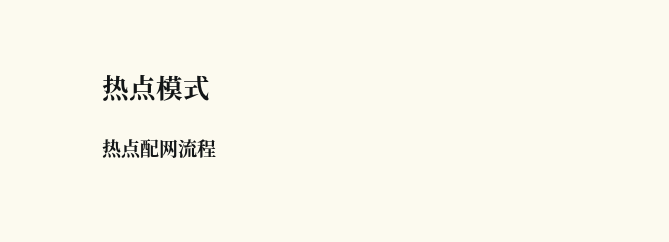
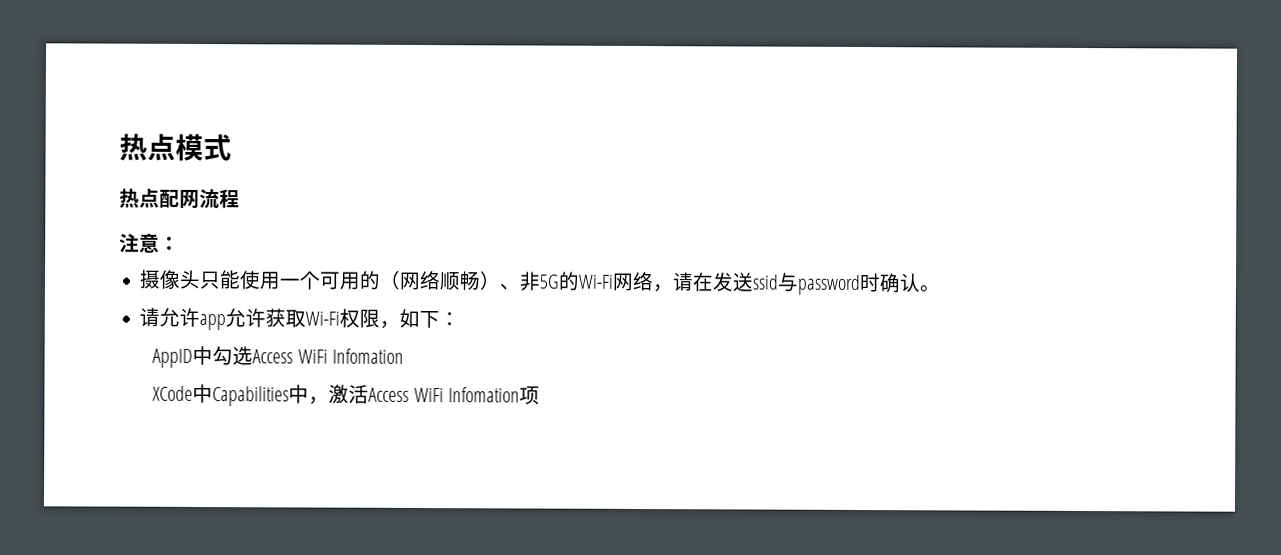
(216, 148) none -> [119,233,180,253] [139,269,941,296] [139,307,461,331] [152,345,404,368] [152,383,540,407] // 注意： // 摄像头只能使用一个可用的（网络顺畅）、非5G的Wi-Fi网络，请在发送ssid与password时确认。 // 请允许app允许获取Wi-Fi权限，如下： // AppID中勾选Access WiFi Infomation // XCode中Capabilities中，激活Access WiFi Infomation项

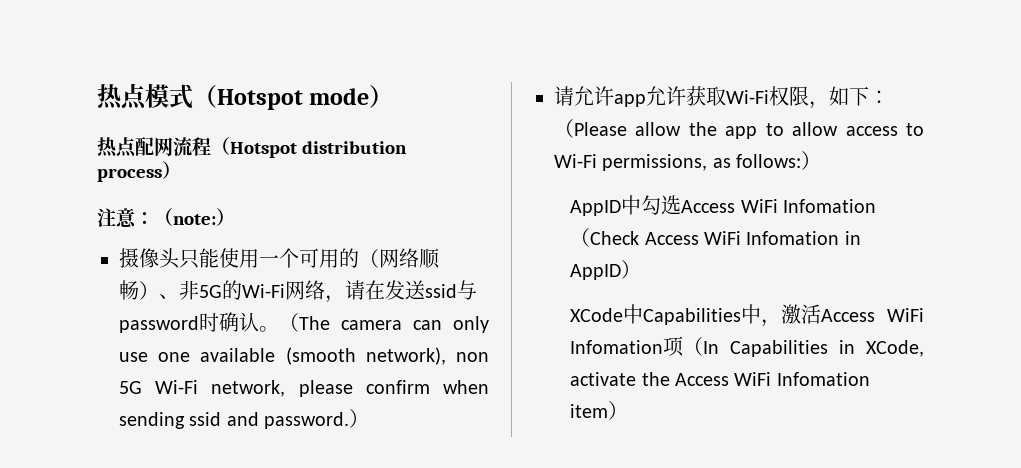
(232, 148) none -> [193,85,394,110] （Hotspot mode）
(240, 199) none -> [211,137,408,158] [97,161,181,182] （Hotspot distribution process）
(180, 243) none -> [154,208,235,226] （note:）
(941, 288) none -> [279,313,489,333] [119,347,489,365] [119,380,489,397] [119,409,370,429] （The camera can only use one available (smooth network), non 5G Wi-Fi network, please confirm when sending ssid and password.）
(461, 319) none -> [554,119,924,139] [554,151,822,171] （Please allow the app to allow access to Wi-Fi permissions, as follows:）
(404, 356) none -> [570,228,861,247] [570,260,642,280] （Check Access WiFi Infomation in AppID）
(540, 395) none -> [683,337,924,357] [570,372,870,386] [570,401,629,420] （In Capabilities in XCode, activate the Access WiFi Infomation item）

